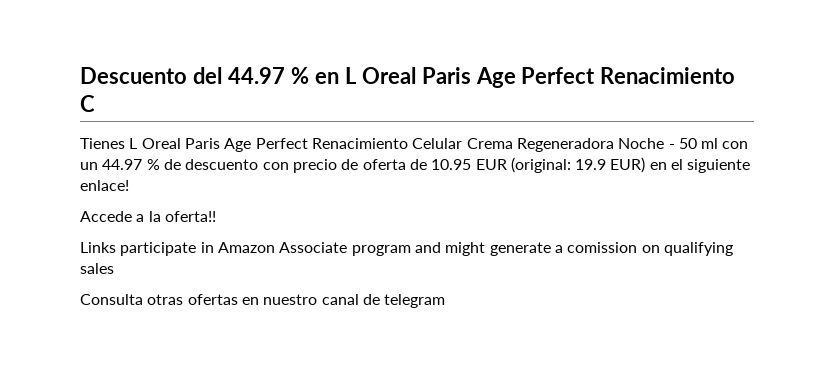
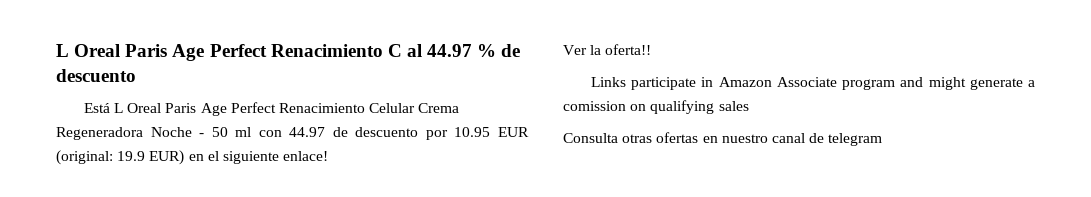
[80,67,339,84] Descuento del 44.97 % en -> (56, 50) none
[80,138,125,149] // Tienes -> [406,44,521,57] [56,69,136,82] [83,103,110,113] al 44.97 % de descuento // Está
[80,159,427,173] un 44.97 % de descuento con precio de oferta de -> [289,127,448,140] 44.97 de descuento por
[80,211,145,222] Accede a -> [563,45,587,55] Ver

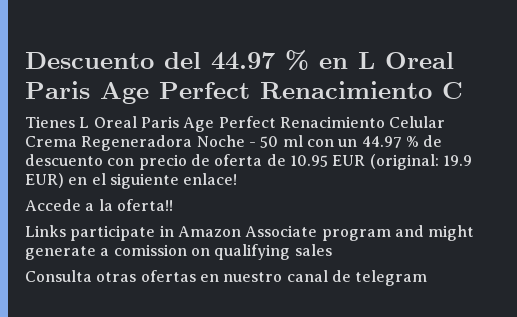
(56, 50) none -> [25,50,348,70] Descuento del 44.97 % en
[406,44,521,57] [56,69,136,82] [83,103,110,113] al 44.97 % de descuento // Está -> [25,116,75,128] // Tienes
[289,127,448,140] 44.97 de descuento por -> [338,135,443,148] [25,154,286,170] un 44.97 % de descuento con precio de oferta de
[563,45,587,55] Ver -> [25,199,95,211] Accede a

